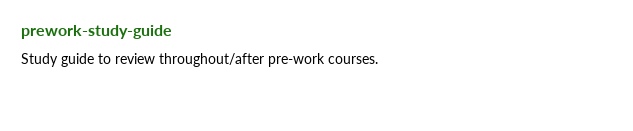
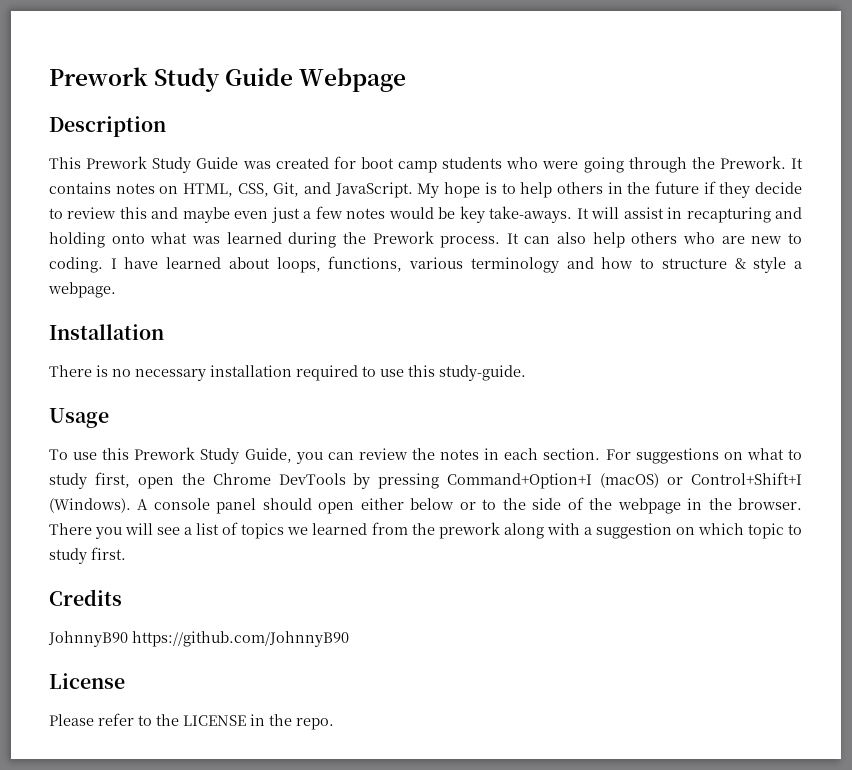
[21,25,172,39] [21,53,378,67] prework-study-guide // Study guide to review throughout/after pre-work courses. -> [49,67,407,92] [49,116,166,137] [49,156,803,173] [49,181,803,198] [49,206,803,223] [49,231,802,248] [49,256,803,273] [48,282,116,298] [49,324,164,340] [49,365,526,381] [49,408,109,428] [49,447,802,464] [49,472,802,489] [49,497,803,514] [49,522,802,539] [49,547,126,564] [49,589,122,606] [48,631,349,647] [49,673,125,689] [49,713,334,730] Prework Study Guide Webpage // Description // This Prework Study Guide was created for boot camp students who were going through the Prework. It contains notes on HTML, CSS, Git, and JavaScript. My hope is to help others in the future if they decide to review this and maybe even just a few notes would be key take-aways. It will assist in recapturing and holding onto what was learned during the Prework process. It can also help others who are new to coding. I have learned about loops, functions, various terminology and how to structure & style a webpage. // Installation // There is no necessary installation required to use this study-guide. // Usage // To use this Prework Study Guide, you can review the notes in each section. For suggestions on what to study first, open the Chrome DevTools by pressing Command+Option+I (macOS) or Control+Shift+I (Windows). A console panel should open either below or to the side of the webpage in the browser. There you will see a list of topics we learned from the prework along with a suggestion on which topic to study first. // Credits // JohnnyB90 https://github.com/JohnnyB90 // License // Please refer to the LICENSE in the repo.

